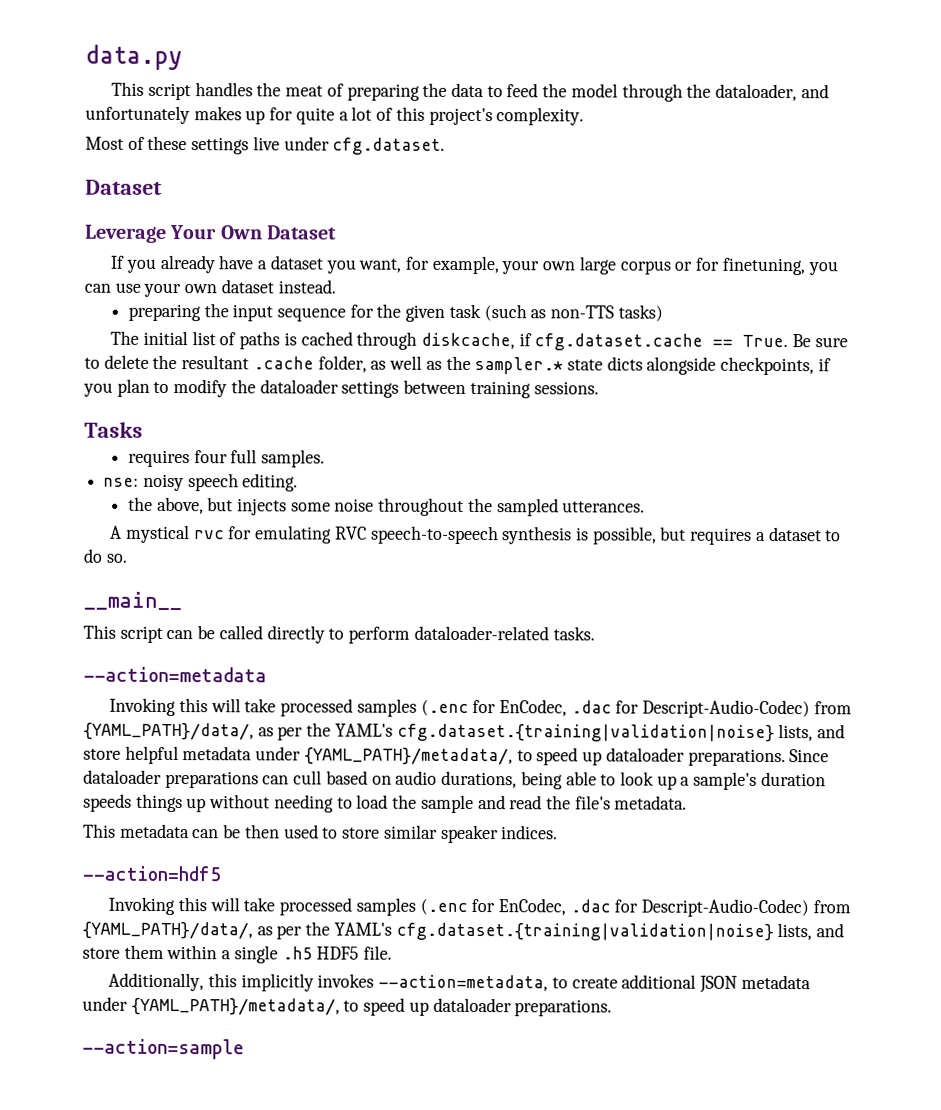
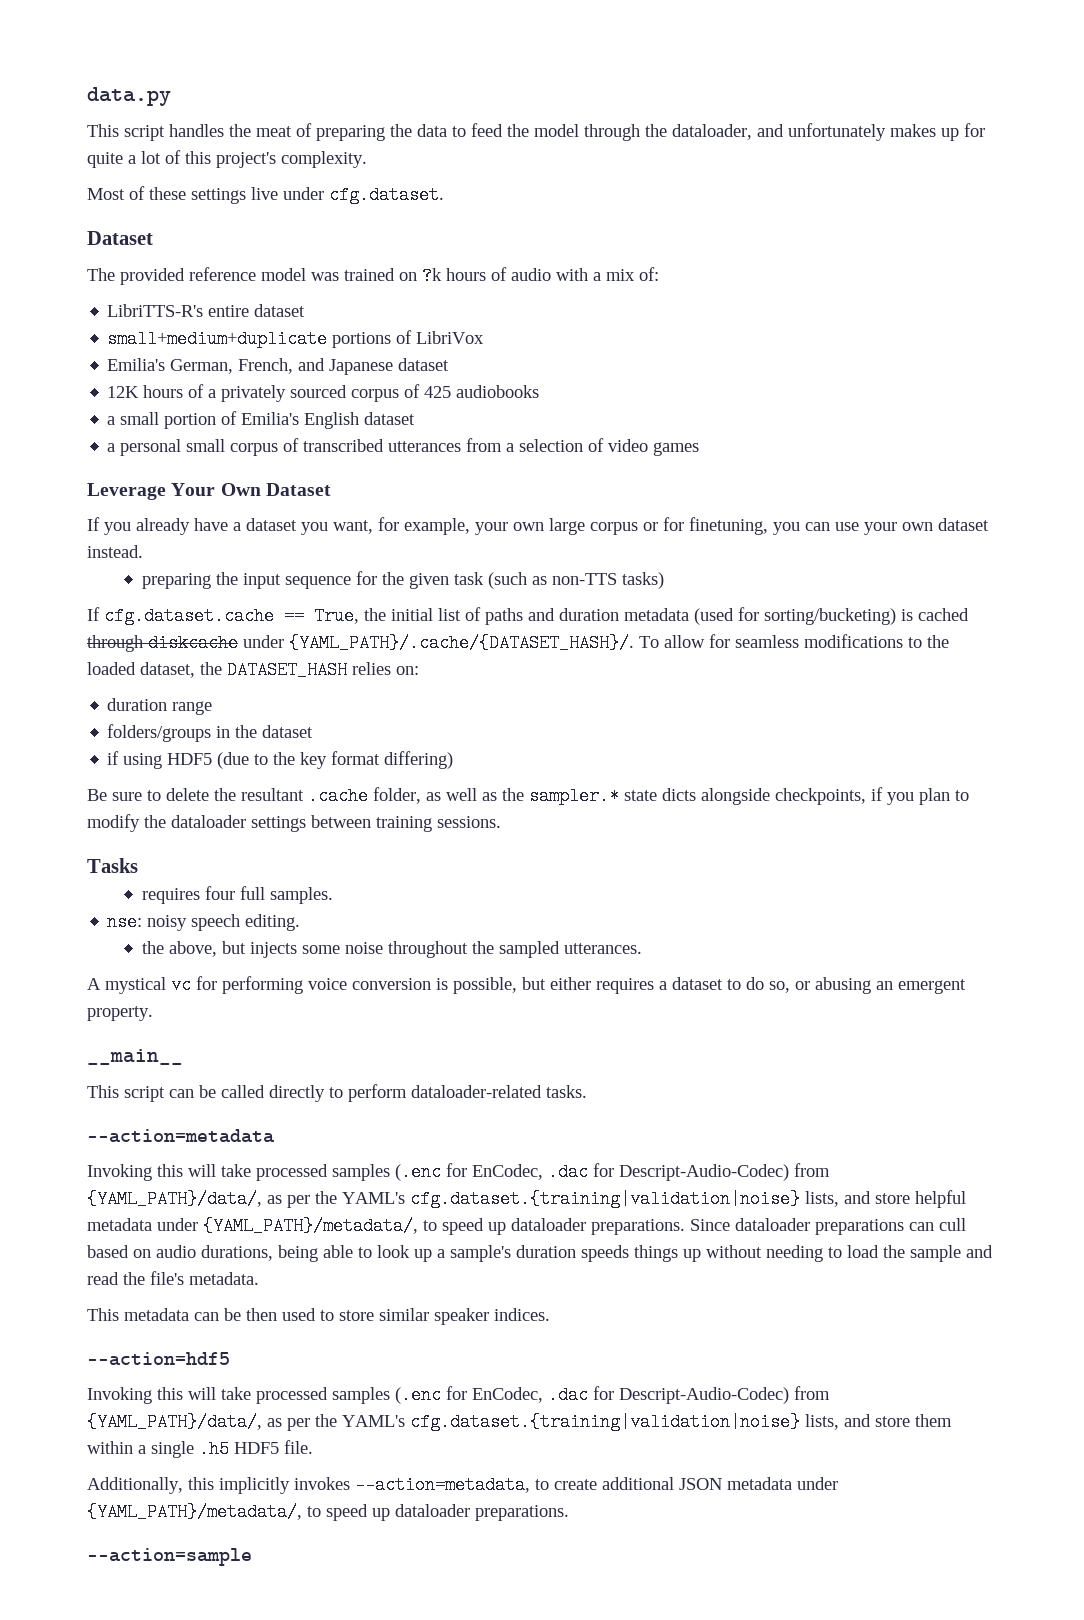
(162, 187) none -> [87,267,659,285] [107,304,306,317] [107,330,485,348] [107,358,450,375] [107,384,540,402] [107,411,416,429] [107,438,700,456] // The provided reference model was trained on ?k hours of audio with a mix of: // LibriTTS-R's entire dataset // small+medium+duplicate portions of LibriVox // Emilia's German, French, and Japanese dataset // 12K hours of a privately sourced corpus of 425 audiobooks // a small portion of Emilia's English dataset // a personal small corpus of transcribed utterances from a selection of video games
[110,330,789,351] The initial list of paths is cached through diskcache, if cfg.dataset.cache == True. -> [87,607,969,625] [87,634,949,652] [87,661,419,679] [107,698,213,715] [107,724,314,742] [107,751,454,769] If cfg.dataset.cache == True, the initial list of paths and duration metadata (used for sorting/bucketing) is cached through diskcache under {YAML_PATH}/.cache/{DATASET_HASH}/. To allow for seamless modifications to the loaded dataset, the DATASET_HASH relies on: // duration range // folders/groups in the dataset // if using HDF5 (due to the key format differing) //
[193,525,573,545] rvc for emulating RVC speech-to-speech synthesis -> [171,976,431,994] vc for performing voice conversion
(687, 533) none -> [550,977,591,990] either
[105,553,128,563] so. -> [769,977,966,994] [87,1006,153,1021] so, or abusing an emergent property.

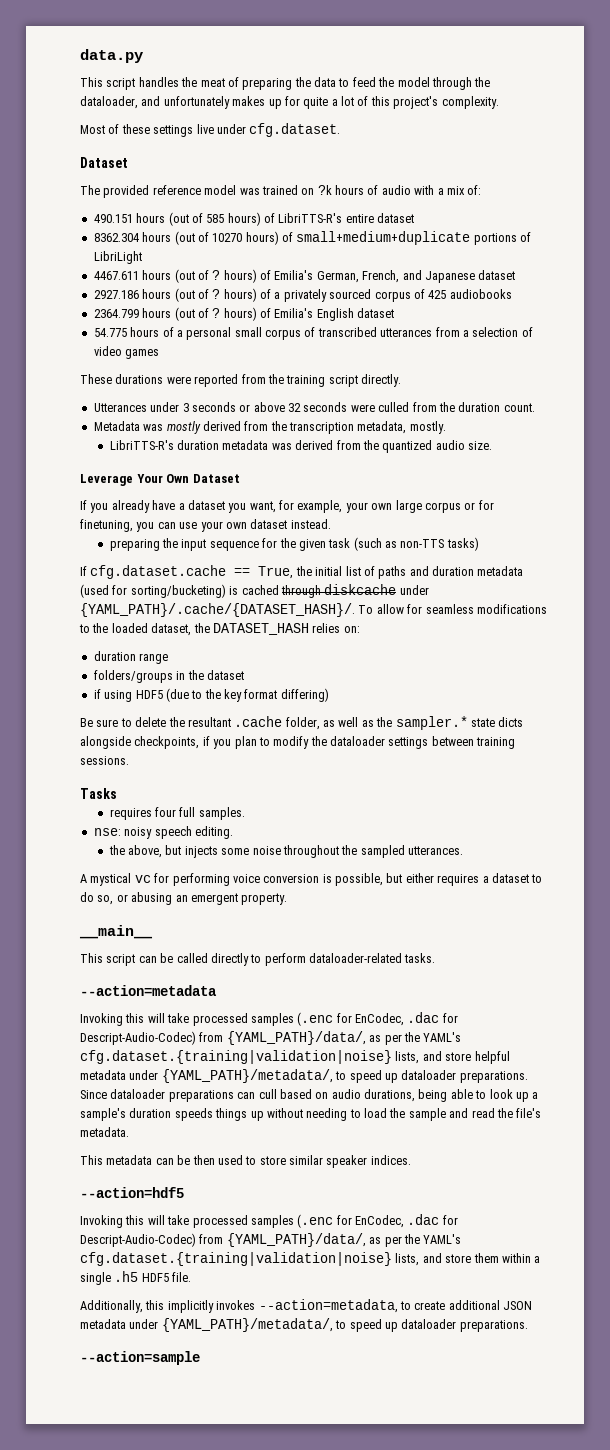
[107,304,306,317] [107,330,485,348] LibriTTS-R's entire dataset // small+medium+duplicate portions of LibriVox // -> [93,212,415,226] [93,231,532,245] [93,251,142,264] [93,269,271,283] 490.151 hours (out of 585 hours) of LibriTTS-R's entire dataset // 8362.304 hours (out of 10270 hours) of small+medium+duplicate portions of LibriLight // 4467.611 hours (out of ? hours) of
[107,385,184,398] 12K hours -> [93,288,257,302] 2927.186 hours (out of ? hours)
[107,412,217,429] a small portion -> [93,307,257,321] 2364.799 hours (out of ? hours)
(416, 418) none -> [93,327,174,337] 54.775 hours of
(700, 449) none -> [80,374,401,387] [93,402,535,412] [93,421,446,434] [109,440,492,453] // These durations were reported from the training script directly. // Utterances under 3 seconds or above 32 seconds were culled from the duration count. // Metadata was mostly derived from the transcription metadata, mostly. // LibriTTS-R's duration metadata was derived from the quantized audio size.

